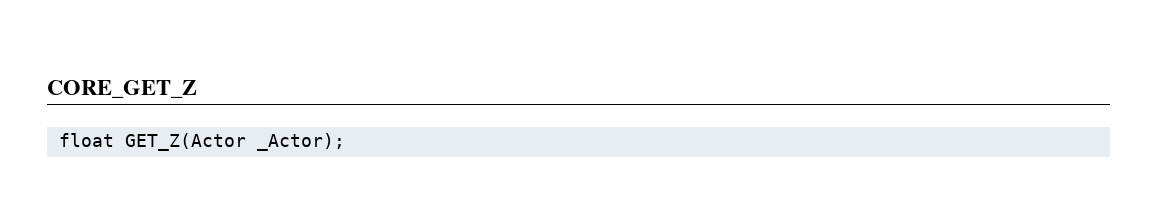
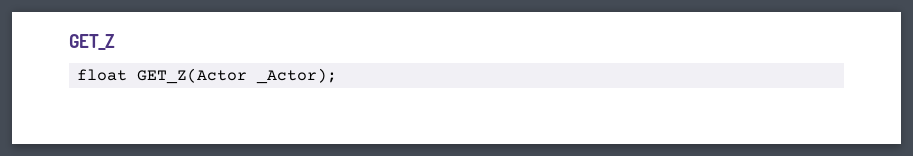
[47,80,197,98] CORE_GET_Z -> [69,34,115,50] GET_Z

